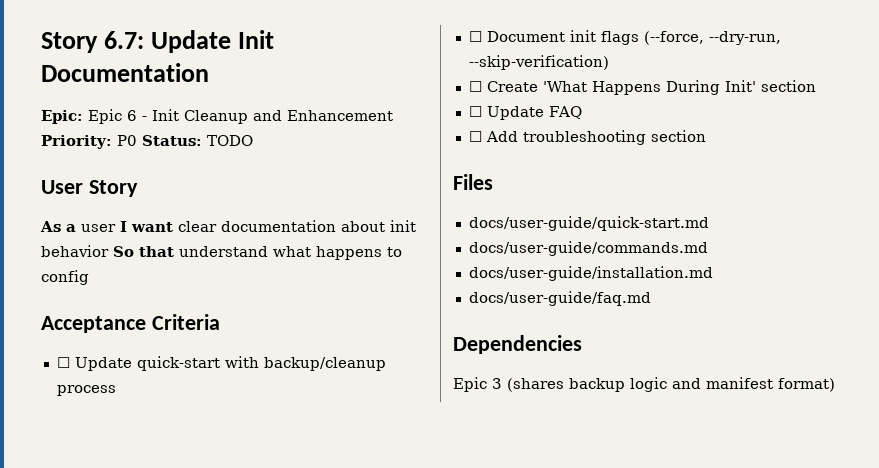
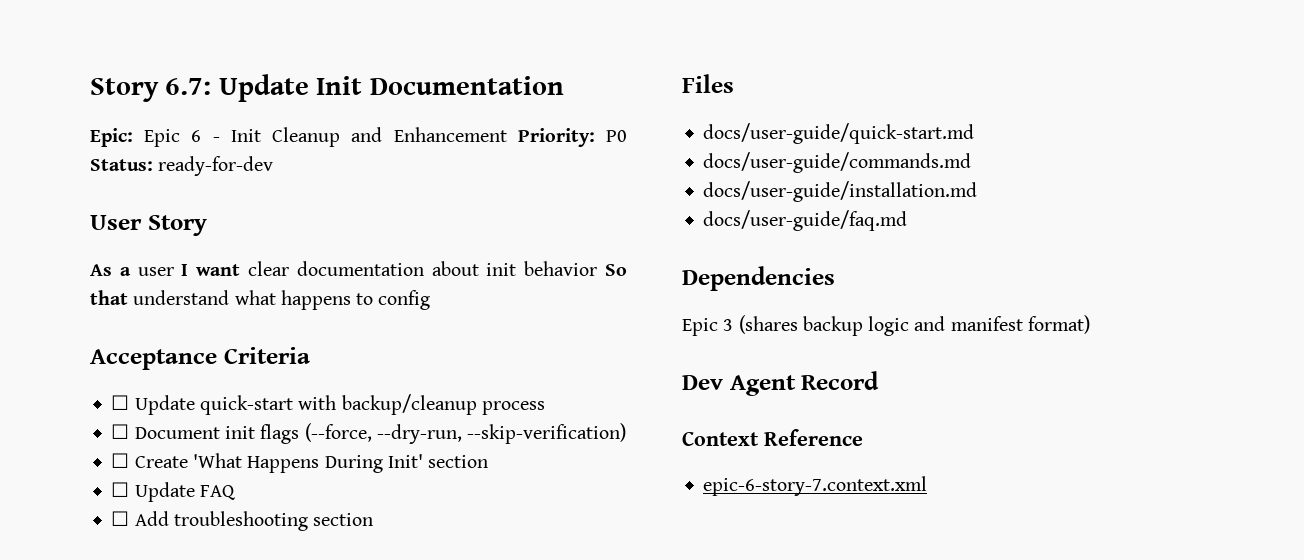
[207,135,253,146] TODO -> [158,156,274,176] ready-for-dev
(835, 385) none -> [682,371,880,396] [682,429,863,446] [703,476,928,496] // Dev Agent Record // Context Reference // epic-6-story-7.context.xml

